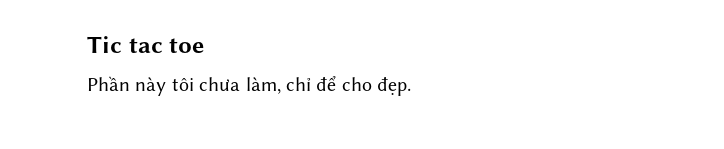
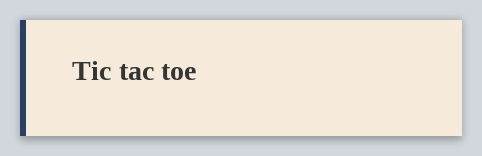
[87,76,412,96] // Phần này tôi chưa làm, chỉ để cho đẹp. -> (197, 72) none

